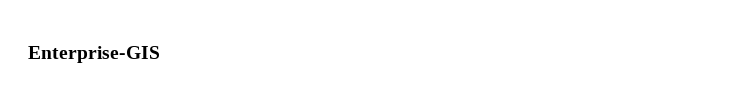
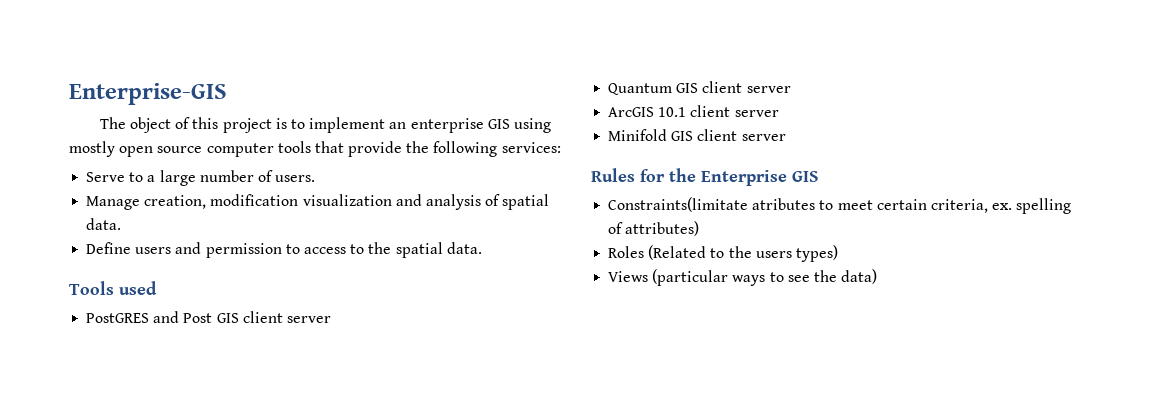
(160, 54) none -> [99,117,551,133] [69,141,561,157] [86,170,316,186] [86,194,550,210] [86,218,122,230] [86,242,482,258] [69,281,157,295] [86,311,331,323] [608,81,791,95] [608,105,779,117] [608,129,786,141] [591,168,818,186] [608,197,1072,214] [608,221,700,236] [608,245,838,262] [608,269,878,286] // The object of this project is to implement an enterprise GIS using mostly open source computer tools that provide the following services: // Serve to a large number of users. // Manage creation, modification visualization and analysis of spatial data. // Define users and permission to access to the spatial data. // Tools used // PostGRES and Post GIS client server // Quantum GIS client server // ArcGIS 10.1 client server // Minifold GIS client server // Rules for the Enterprise GIS // Constraints(limitate atributes to meet certain criteria, ex. spelling of attributes) // Roles (Related to the users types) // Views (particular ways to see the data)

